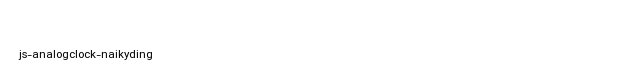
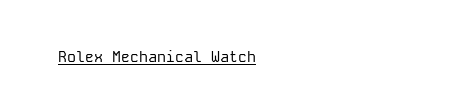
[18,50,153,60] js-analogclock-naikyding -> [58,50,256,62] Rolex Mechanical Watch

